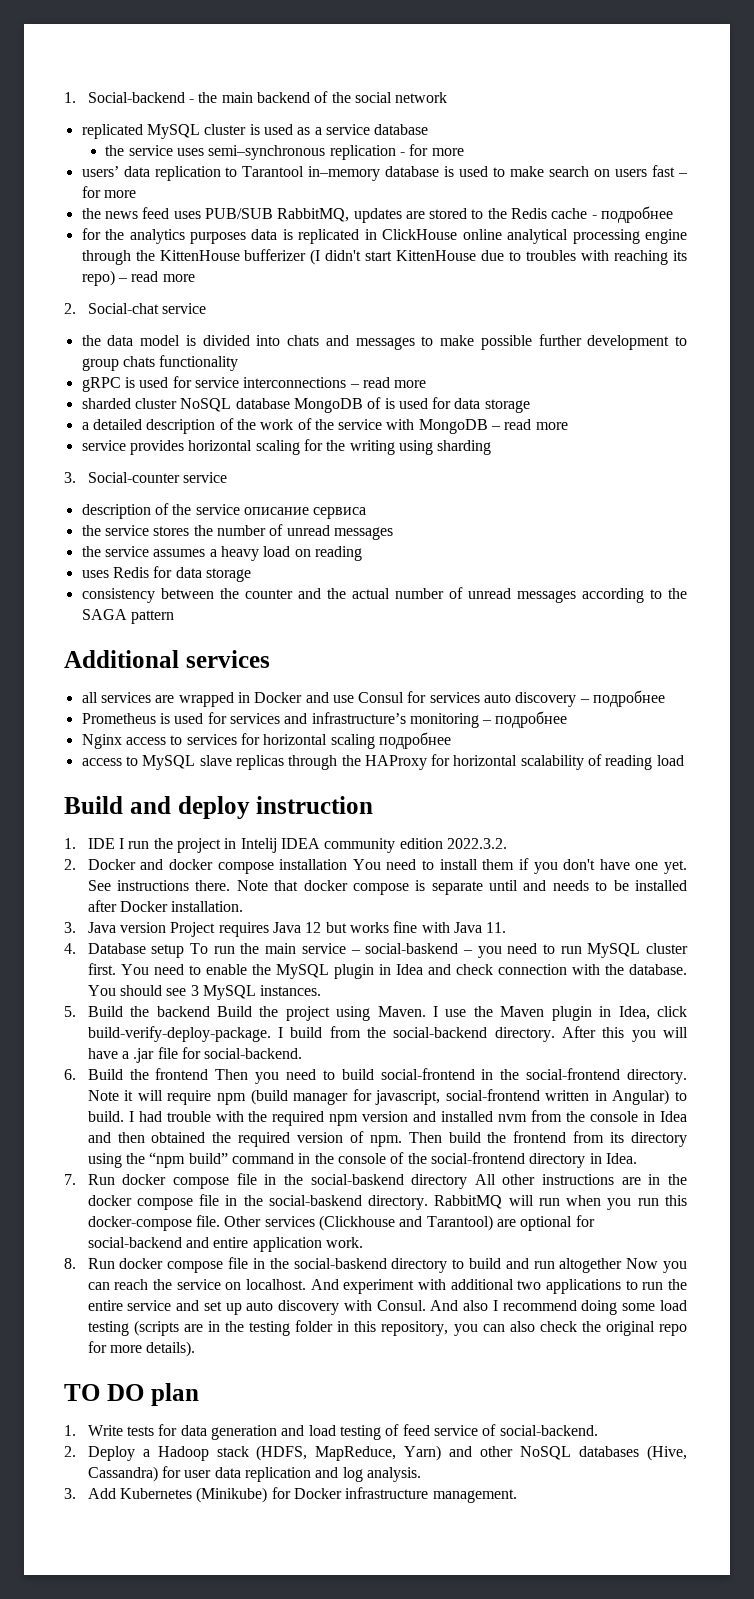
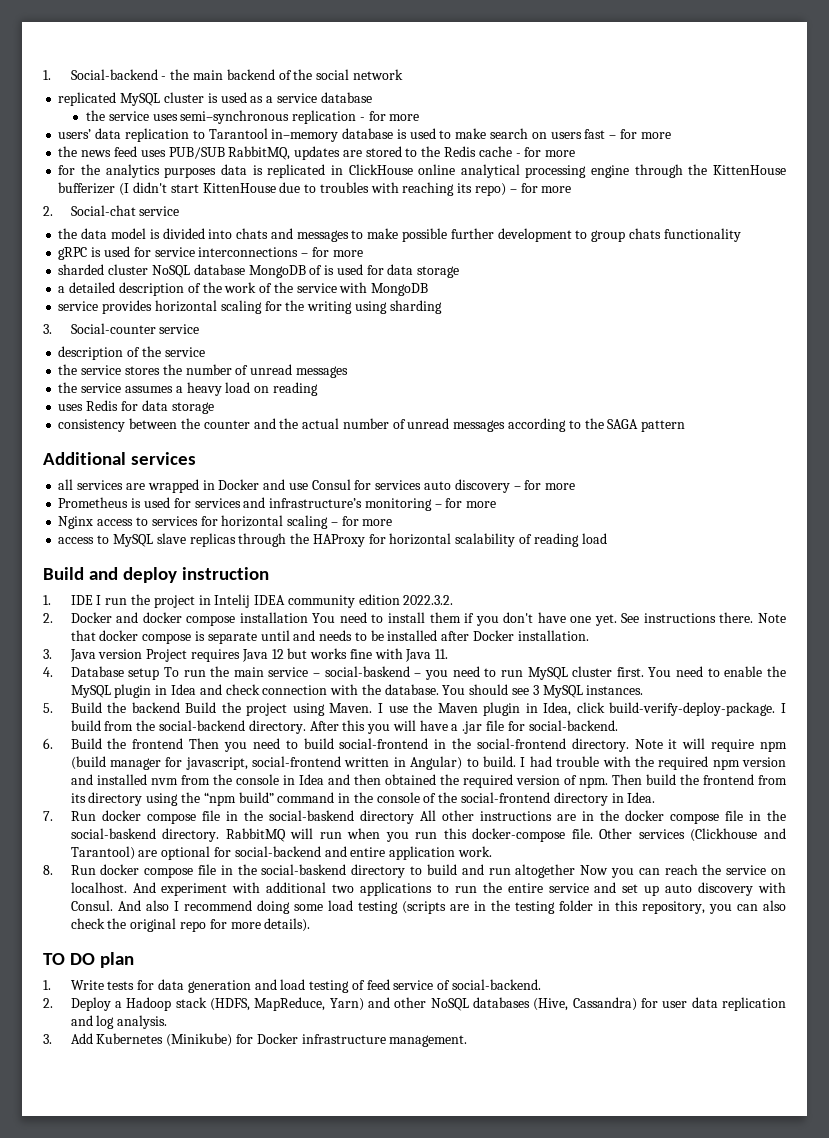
[601,206,674,223] подробнее -> [524,147,576,157] for more
[131,271,159,282] read -> [520,183,538,193] for
[362,377,390,388] read -> [311,247,329,257] for
[491,419,568,430] – read more -> (429, 289) none
[243,507,367,519] описание сервиса -> (205, 352) none
[593,690,666,707] подробнее -> [524,480,576,490] for more
[495,711,568,728] подробнее -> [445,498,497,508] for more
[378,732,451,749] подробнее -> [330,516,393,526] – for more

